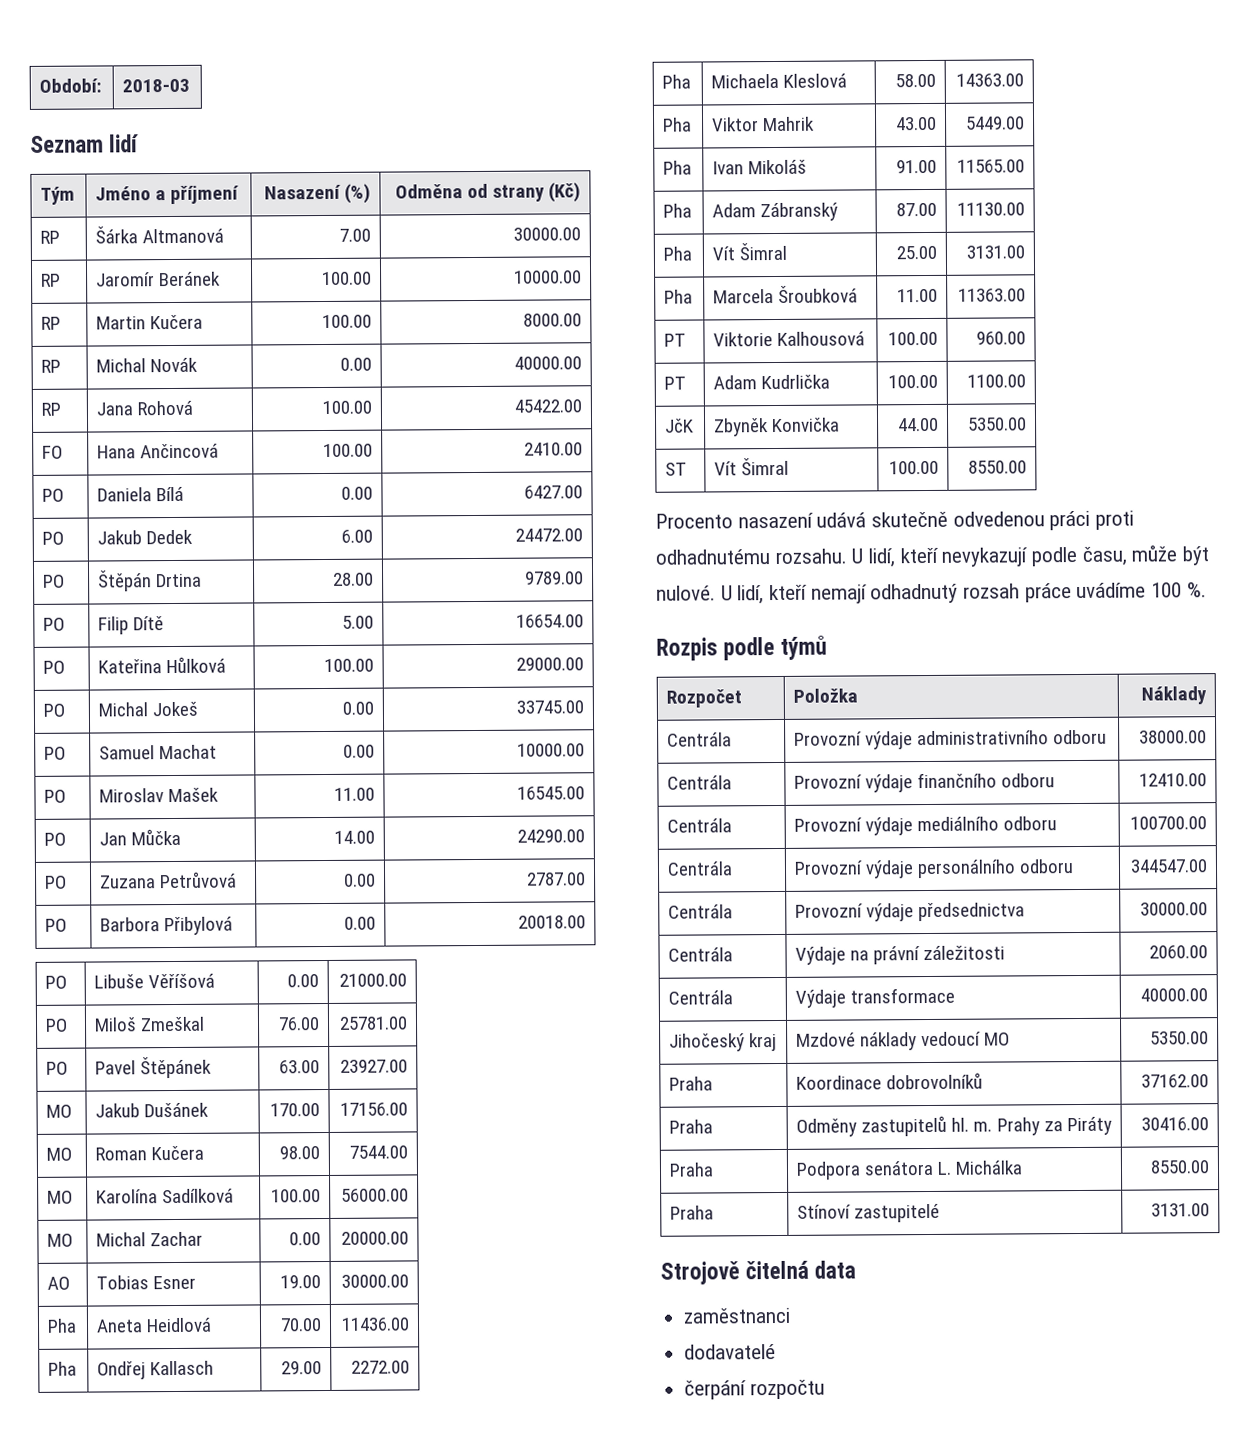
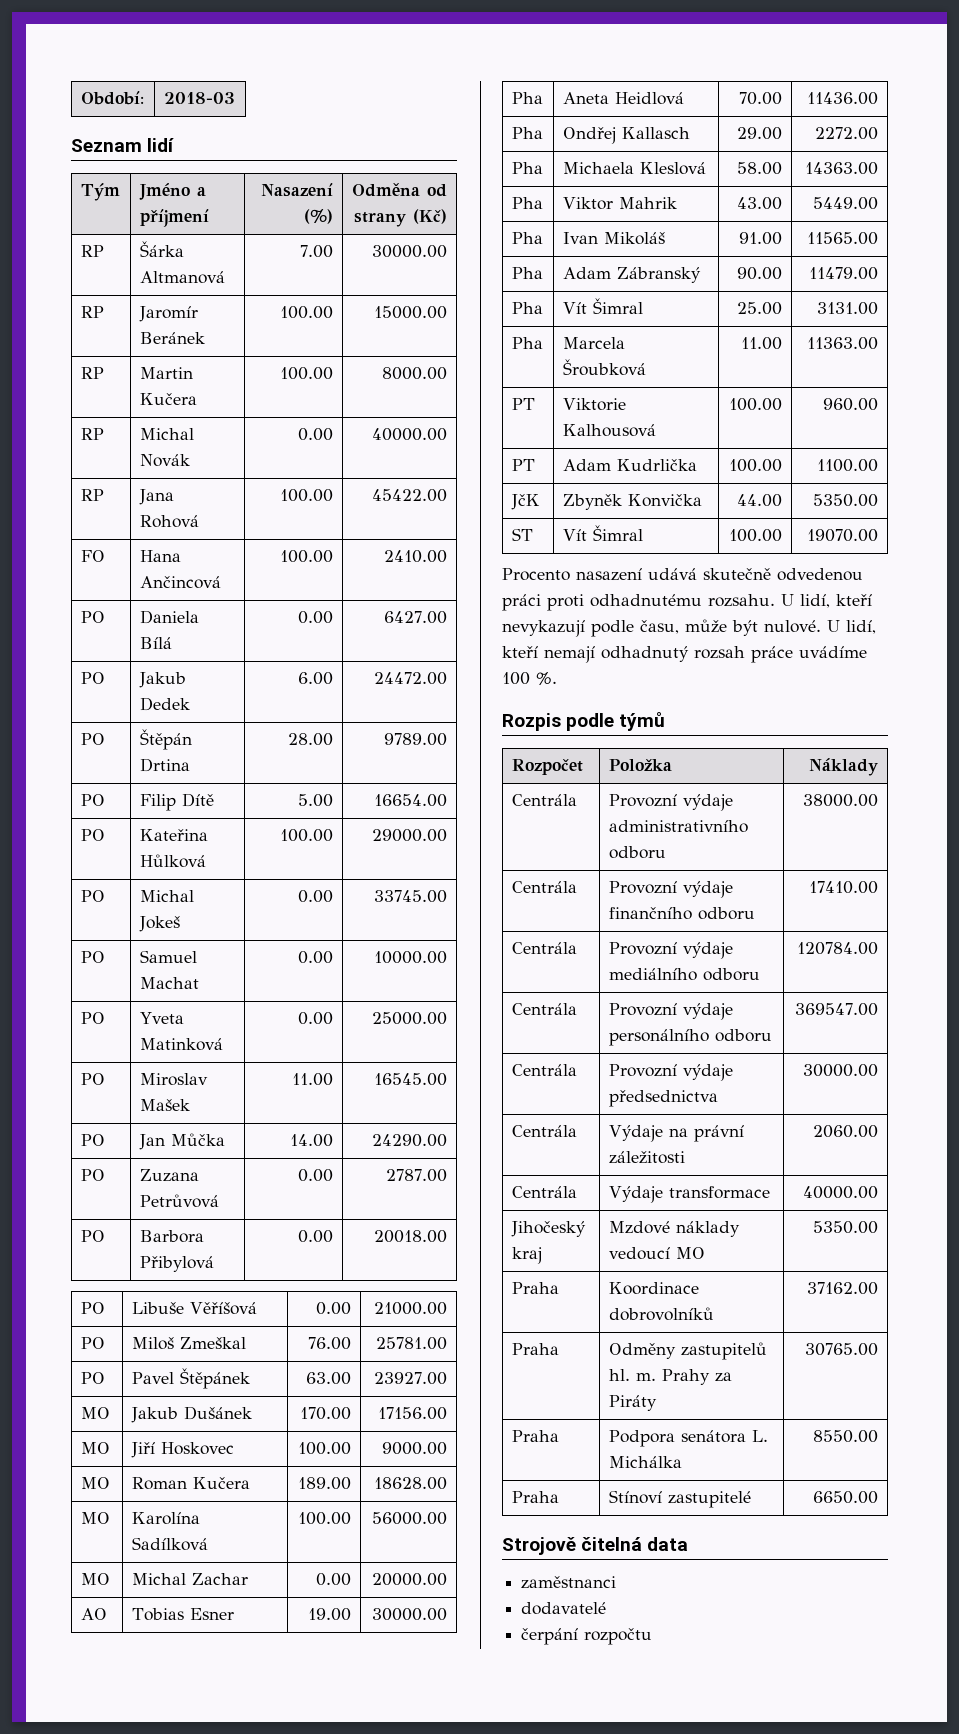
[513,270,582,284] 10000.00 -> [374,306,448,319] 15000.00
(585, 750) none -> [80,1012,105,1024] [139,1012,184,1024] [139,1038,223,1051] [298,1012,334,1025] [372,1012,448,1025] // PO | Yveta Matinková | 0.00 | 25000.00
(408, 1109) none -> [80,1442,110,1454] [130,1442,234,1458] [298,1442,352,1455] [382,1442,448,1455] // MO | Jiří Hoskovec | 100.00 | 9000.00
[278,1146,320,1160] [348,1145,408,1159] 98.00 | 7544.00 -> [298,1477,352,1490] [374,1477,448,1490] 189.00 | 18628.00
[895,202,937,217] [956,202,1025,216] 87.00 | 11130.00 -> [737,267,783,280] [809,267,879,280] 90.00 | 11479.00
[967,460,1027,474] 8550.00 -> [807,529,879,542] 19070.00
[1138,773,1207,787] 12410.00 -> [809,881,879,894] 17410.00
[1129,816,1207,830] 100700.00 -> [797,942,879,955] 120784.00
[1129,859,1208,873] 344547.00 -> [795,1003,879,1016] 369547.00
[1140,1117,1209,1131] 30416.00 -> [805,1343,879,1356] 30765.00
[1150,1203,1210,1217] 3131.00 -> [813,1491,879,1504] 6650.00

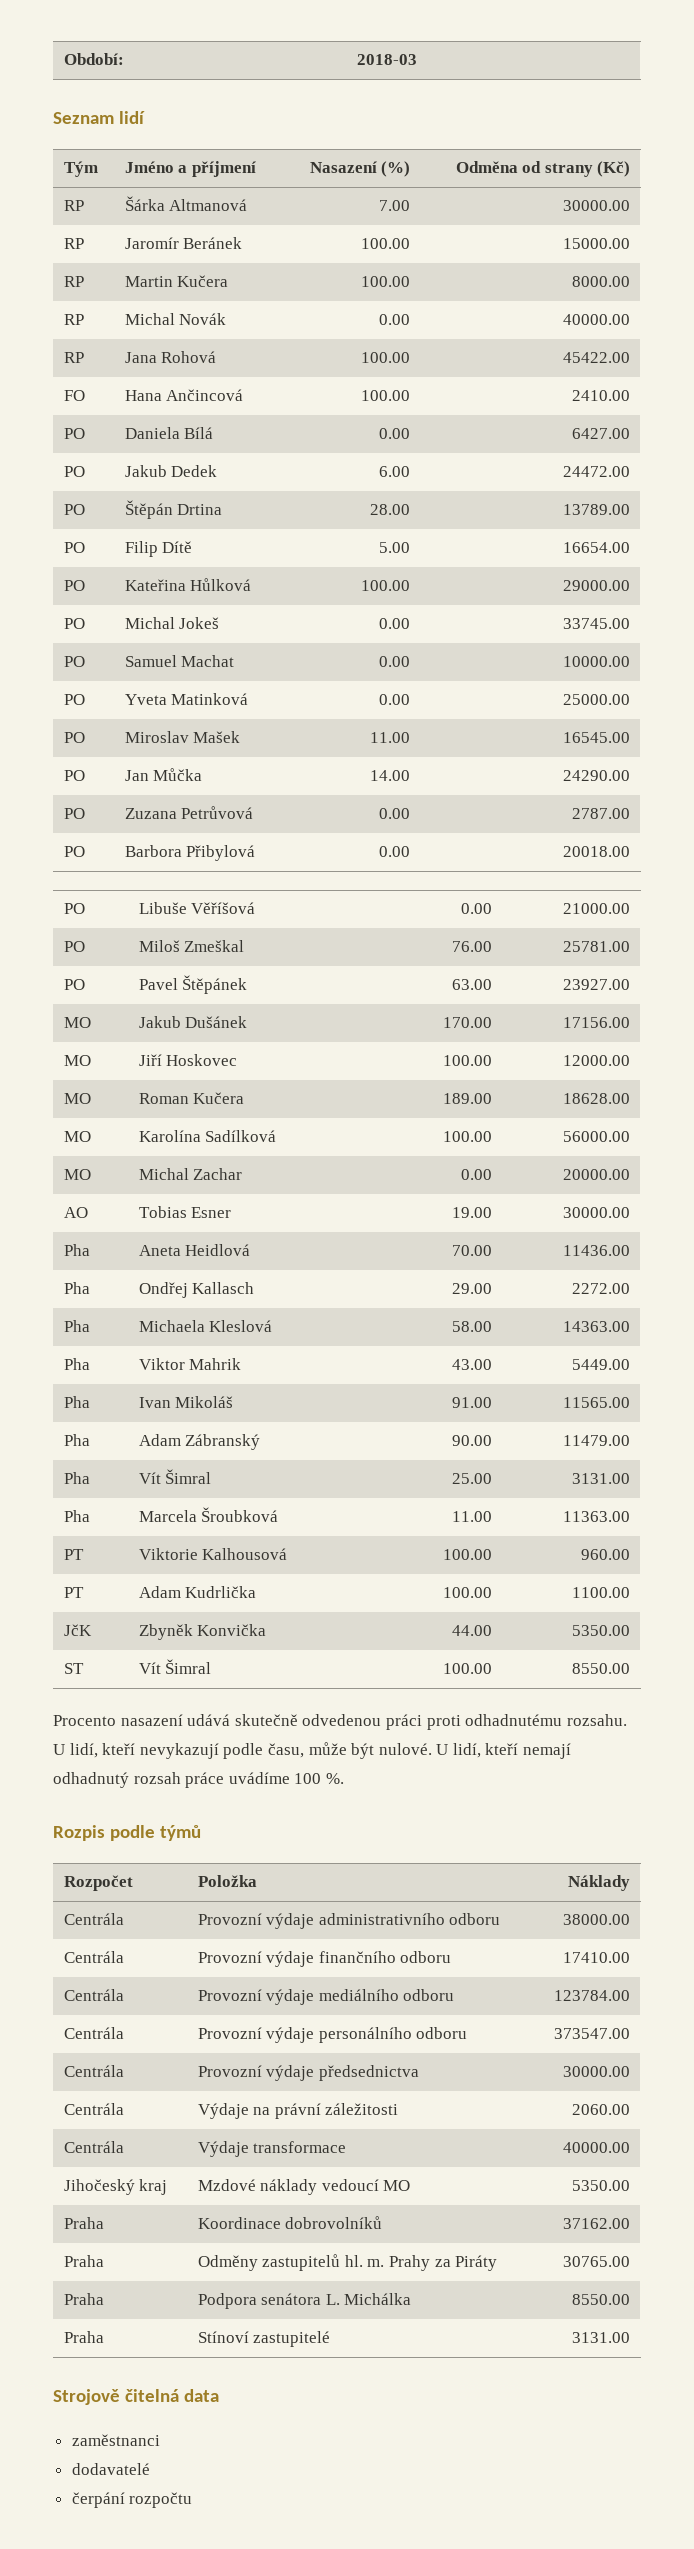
[384,733,448,746] 9789.00 -> [563,504,631,515] 13789.00
[382,1442,448,1455] 9000.00 -> [563,1055,631,1066] 12000.00
[807,529,879,542] 19070.00 -> [572,1663,631,1674] 8550.00
[797,942,879,955] 120784.00 -> [554,1990,631,2001] 123784.00
[795,1003,879,1016] 369547.00 -> [554,2028,631,2039] 373547.00
[813,1491,879,1504] 6650.00 -> [572,2332,631,2343] 3131.00

